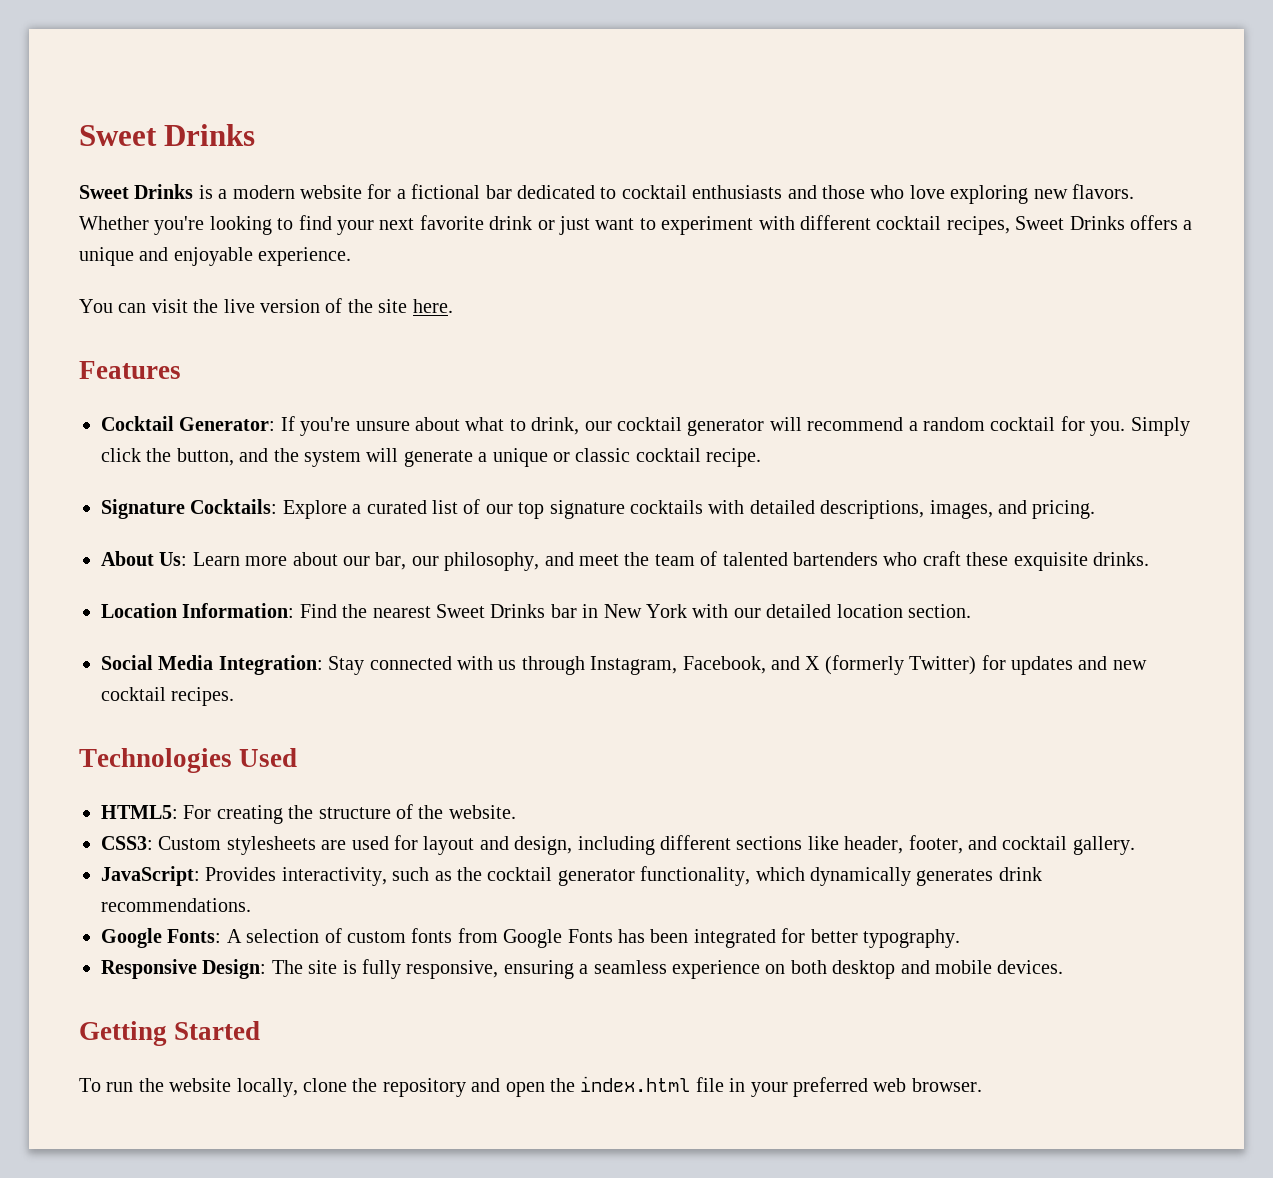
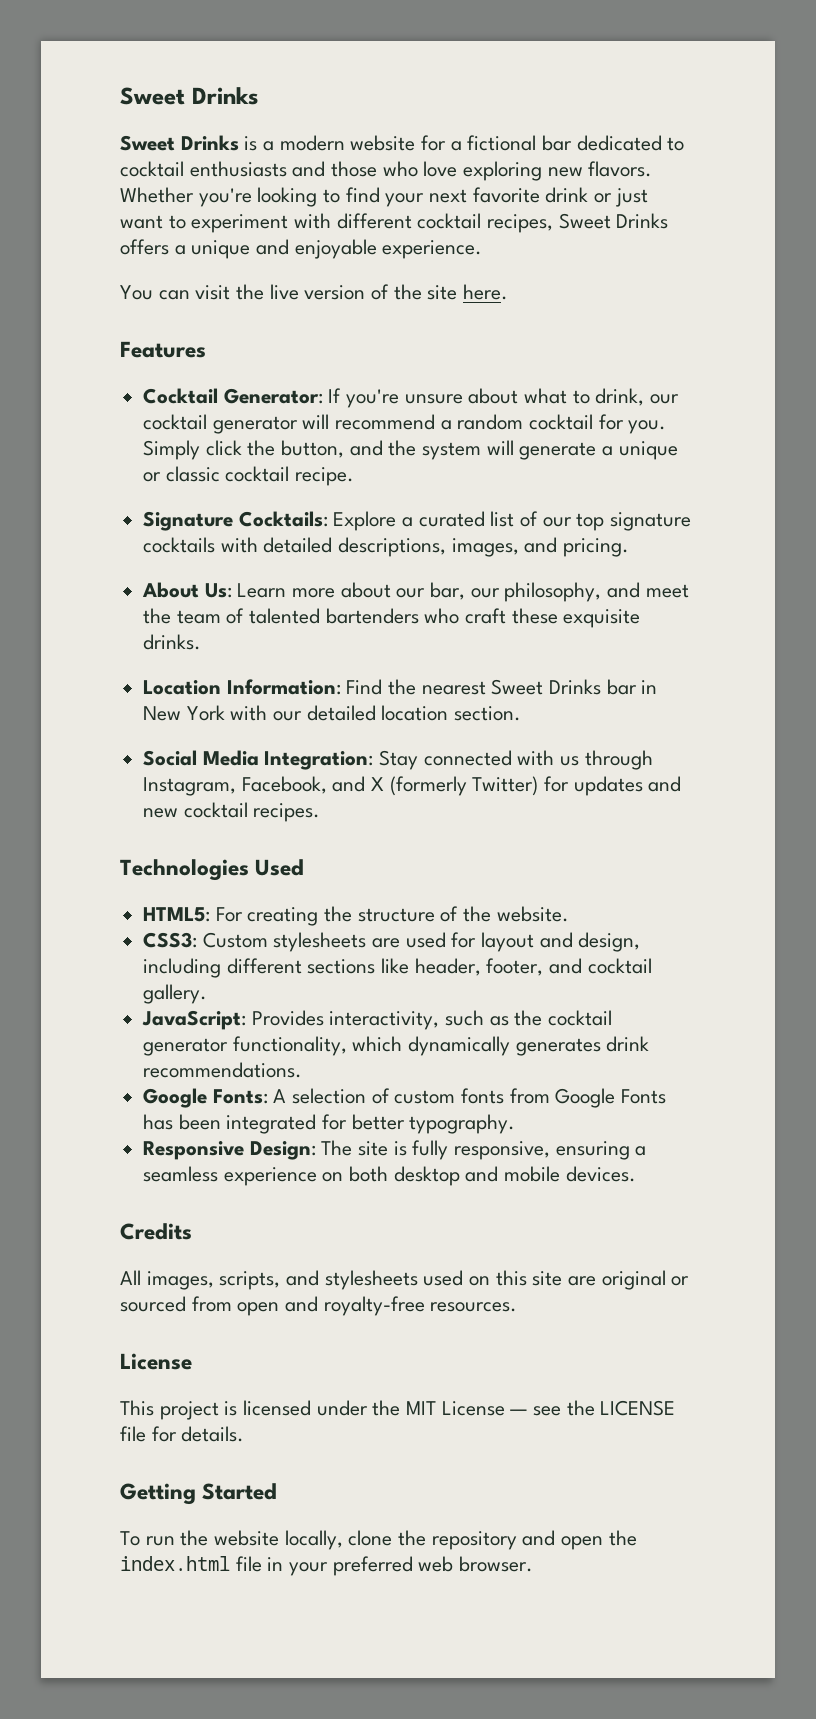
(1064, 967) none -> [120,1223,192,1240] [120,1270,690,1290] [120,1296,518,1316] [120,1353,192,1370] [120,1400,676,1420] [120,1426,245,1442] // Credits // All images, scripts, and stylesheets used on this site are original or sourced from open and royalty-free resources. // License // This project is licensed under the MIT License — see the LICENSE file for details.

